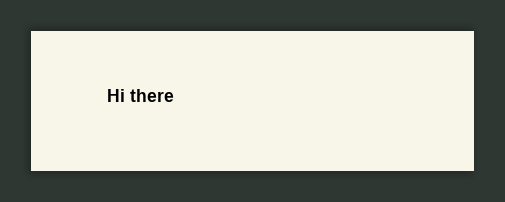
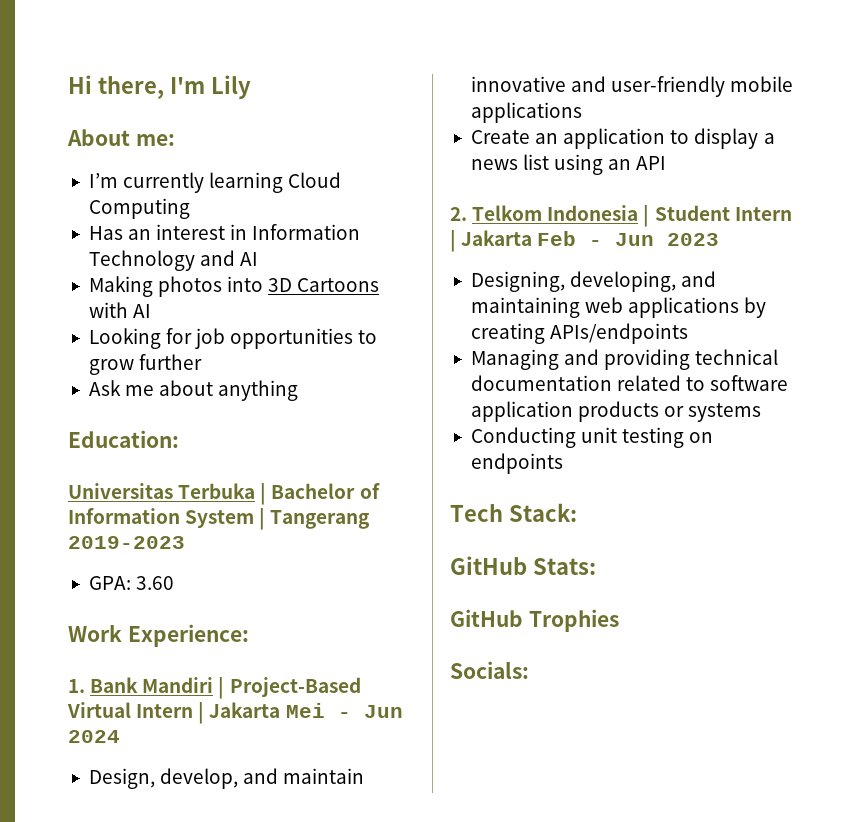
[130,89,174,102] there -> [97,75,251,99] [67,129,175,146] [88,172,342,193] [88,198,190,219] [88,224,361,240] [88,250,259,271] [88,276,380,297] [88,302,152,318] [88,328,378,349] [88,354,203,375] [88,380,299,401] [68,430,179,448] [68,483,380,505] [68,508,371,530] [68,536,185,549] [88,576,175,590] [68,624,249,647] [68,677,361,699] [67,702,403,724] [68,730,120,743] [88,768,365,789] [470,76,794,97] [470,102,582,123] [470,128,775,149] [470,154,667,175] [450,205,792,227] [450,230,720,252] [470,271,717,292] [470,297,767,318] [470,323,689,344] [470,349,779,370] [470,375,789,391] [470,401,762,422] [470,427,714,448] [470,453,563,474] [450,503,577,522] [450,556,596,575] [450,609,619,632] [450,661,529,679] there, I'm Lily // About me: // I’m currently learning Cloud Computing // Has an interest in Information Technology and AI // Making photos into 3D Cartoons with AI // Looking for job opportunities to grow further // Ask me about anything // Education: // Universitas Terbuka | Bachelor of Information System | Tangerang 2019-2023 // GPA: 3.60 // Work Experience: // 1. Bank Mandiri | Project-Based Virtual Intern | Jakarta Mei - Jun 2024 // Design, develop, and maintain innovative and user-friendly mobile applications // Create an application to display a news list using an API // 2. Telkom Indonesia | Student Intern | Jakarta Feb - Jun 2023 // Designing, developing, and maintaining web applications by creating APIs/endpoints // Managing and providing technical documentation related to software application products or systems // Conducting unit testing on endpoints // Tech Stack: // GitHub Stats: // GitHub Trophies // Socials:

